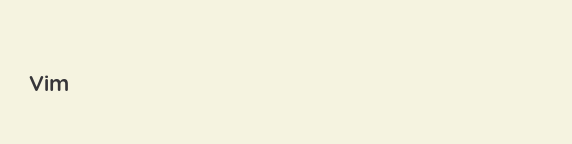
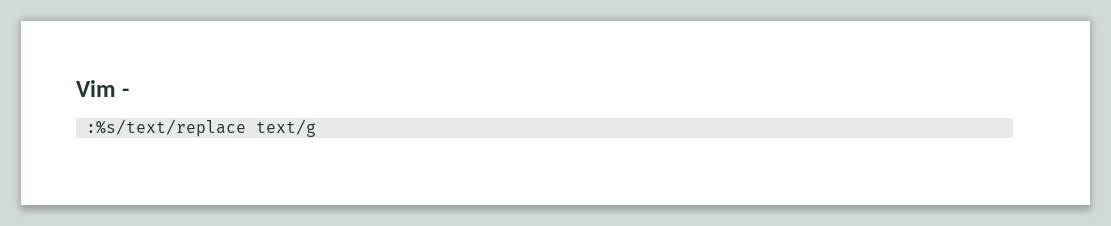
(69, 83) none -> [122,88,130,97] [86,119,317,137] - // :%s/text/replace text/g

